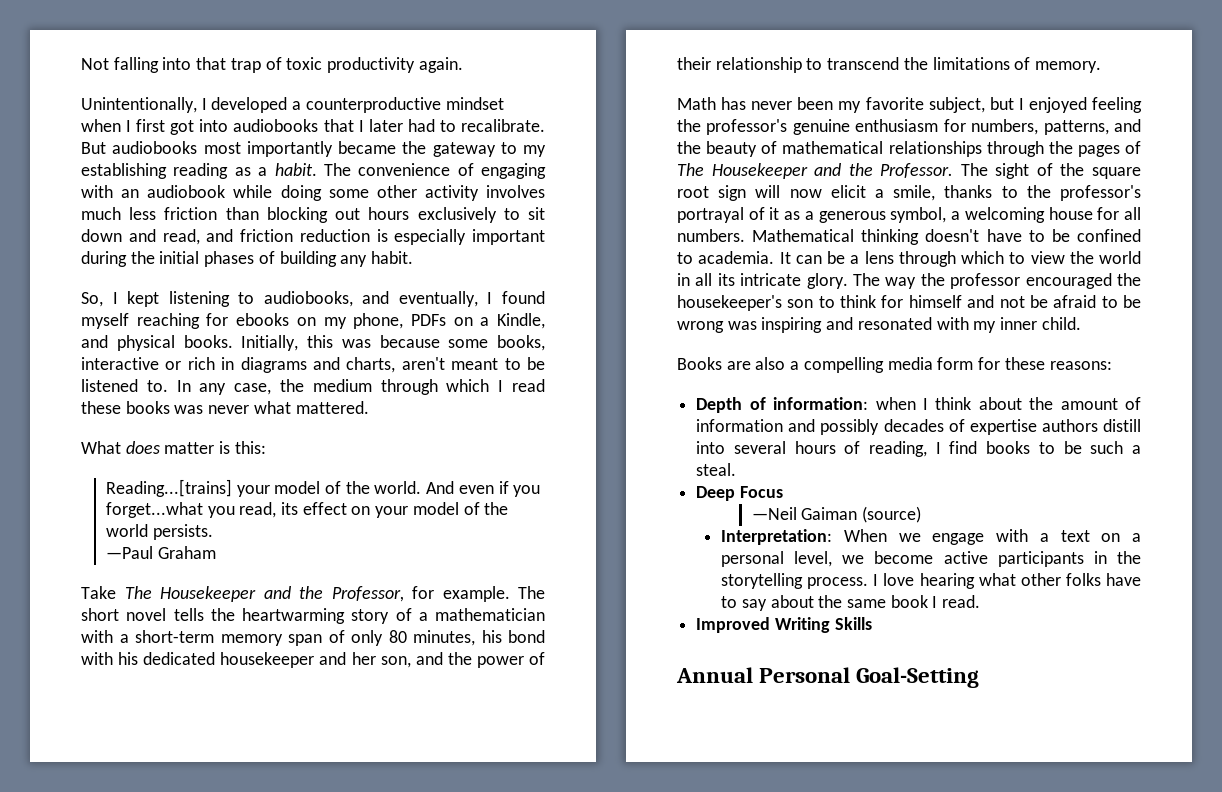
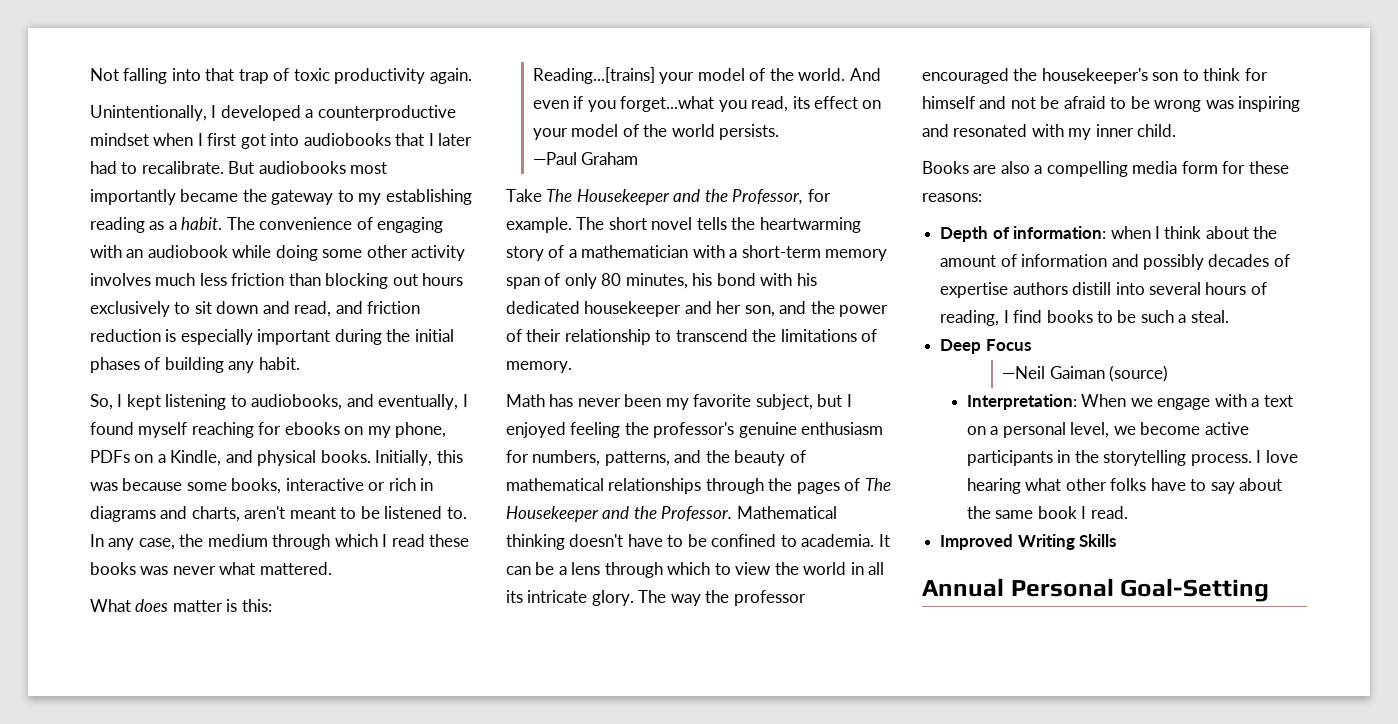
[960,163,1141,179] [677,185,1141,201] [677,207,1141,223] [677,229,745,242] The sight of the square root sign will now elicit a smile, thanks to the professor's portrayal of it as a generous symbol, a welcoming house for all numbers. -> (733, 513) none

